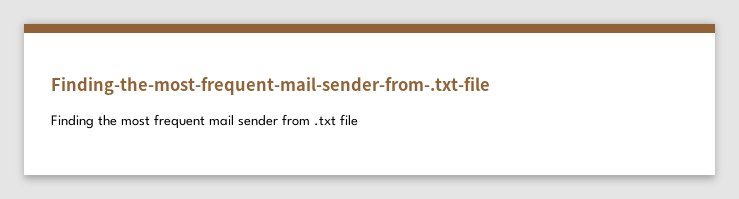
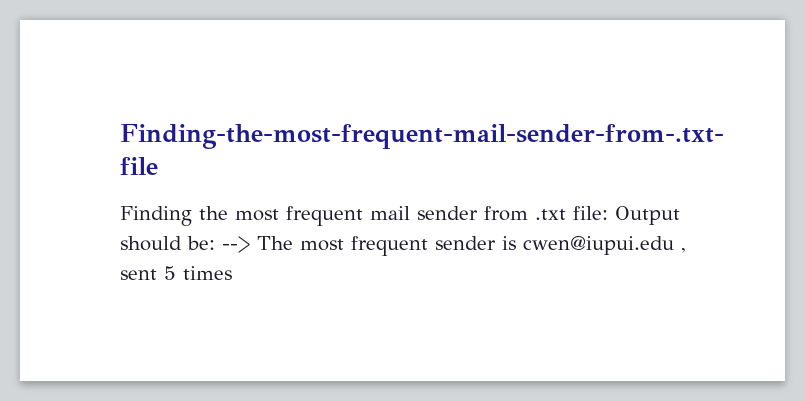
[340,114,358,126] file -> [573,206,680,225] [120,236,686,256] [120,266,232,280] file: Output should be: --> The most frequent sender is cwen@iupui.edu , sent 5 times

